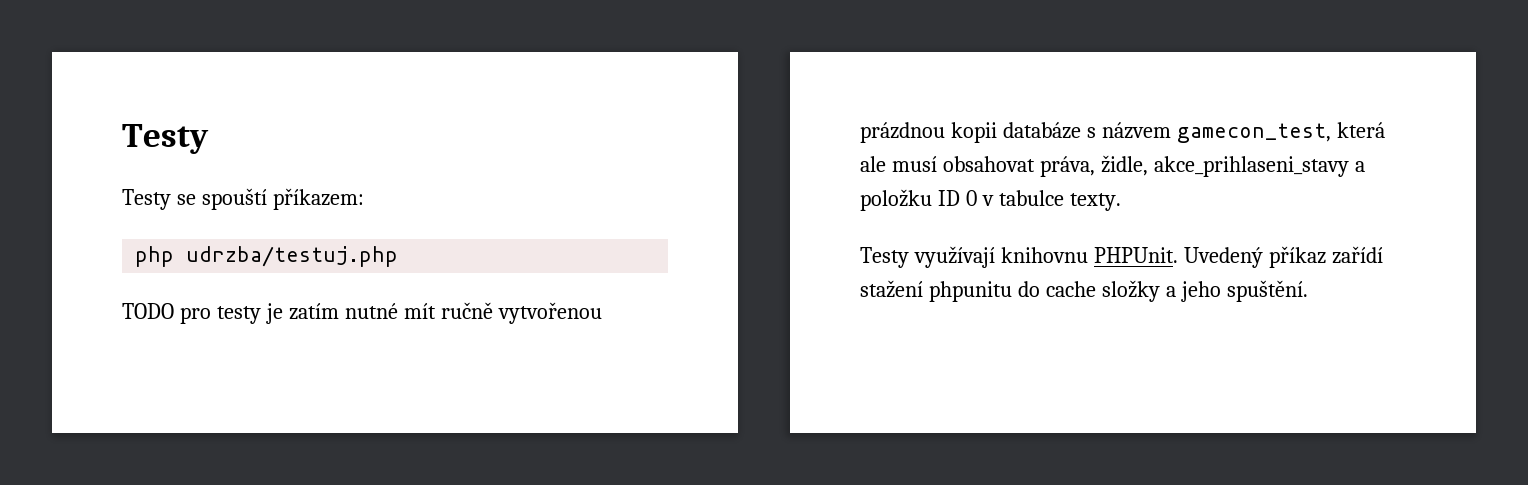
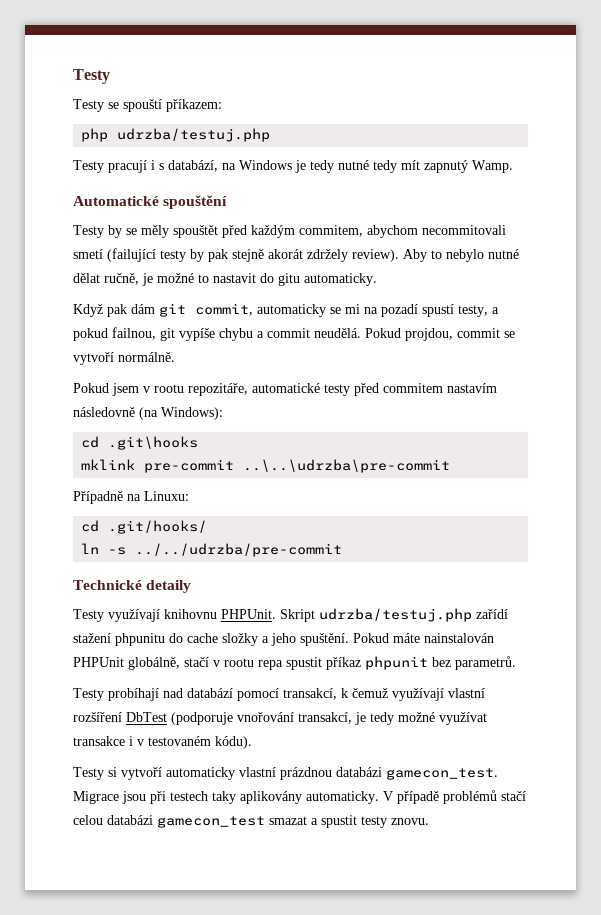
[122,302,602,324] [860,122,1385,143] [860,155,1365,177] [860,189,1121,211] TODO pro testy je zatím nutné mít ručně vytvořenou prázdnou kopii databáze s názvem gamecon_test, která ale musí obsahovat práva, židle, akce_prihlaseni_stavy a položku ID 0 v tabulce texty. -> [73,160,513,173] [73,195,228,209] [73,225,506,238] [73,248,519,262] [73,273,377,286] [73,303,499,317] [73,327,515,341] [73,352,175,365] [73,383,497,396] [73,407,223,420] [81,436,199,450] [81,459,451,473] [73,491,189,504] [81,520,208,534] [81,543,343,557] [73,580,192,593] Testy pracují i s databází, na Windows je tedy nutné tedy mít zapnutý Wamp. // Automatické spouštění // Testy by se měly spouštět před každým commitem, abychom necommitovali smetí (failující testy by pak stejně akorát zdržely review). Aby to nebylo nutné dělat ručně, je možné to nastavit do gitu automaticky. // Když pak dám git commit, automaticky se mi na pozadí spustí testy, a pokud failnou, git vypíše chybu a commit neudělá. Pokud projdou, commit se vytvoří normálně. // Pokud jsem v rootu repozitáře, automatické testy před commitem nastavím následovně (na Windows): // cd .git\hooks // mklink pre-commit ..\..\udrzba\pre-commit // Případně na Linuxu: // cd .git/hooks/ // ln -s ../../udrzba/pre-commit // Technické detaily
[1183,246,1326,268] Uvedený příkaz -> [280,608,472,622] Skript udrzba/testuj.php
(1308, 291) none -> [353,633,494,643] [73,656,516,670] [73,688,485,701] [73,712,487,725] [73,736,252,749] [73,767,498,780] [73,790,526,804] [73,815,429,828] Pokud máte nainstalován PHPUnit globálně, stačí v rootu repa spustit příkaz phpunit bez parametrů. // Testy probíhají nad databází pomocí transakcí, k čemuž využívají vlastní rozšíření DbTest (podporuje vnořování transakcí, je tedy možné využívat transakce i v testovaném kódu). // Testy si vytvoří automaticky vlastní prázdnou databázi gamecon_test. Migrace jsou při testech taky aplikovány automaticky. V případě problémů stačí celou databázi gamecon_test smazat a spustit testy znovu.

